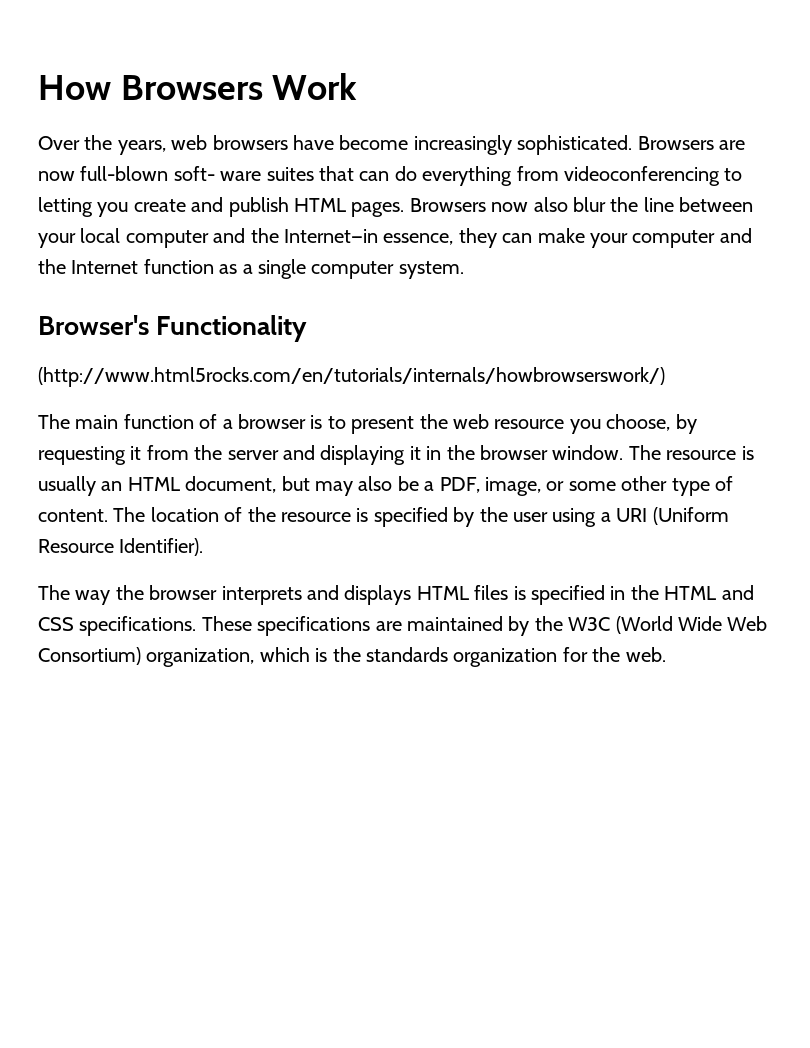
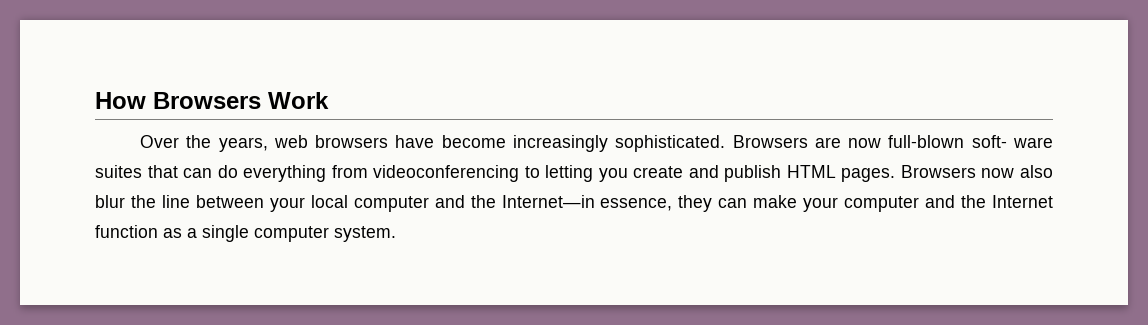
[38,315,308,342] [38,367,665,387] [38,414,697,434] [38,445,754,465] [38,476,733,496] [38,507,729,527] [38,538,204,556] [38,585,754,605] [38,616,768,636] [38,647,666,667] // Browser's Functionality // (http://www.html5rocks.com/en/tutorials/internals/howbrowserswork/) // The main function of a browser is to present the web resource you choose, by requesting it from the server and displaying it in the browser window. The resource is usually an HTML document, but may also be a PDF, image, or some other type of content. The location of the resource is specified by the user using a URI (Uniform Resource Identifier). // The way the browser interprets and displays HTML files is specified in the HTML and CSS specifications. These specifications are maintained by the W3C (World Wide Web Consortium) organization, which is the standards organization for the web. -> (396, 234) none

